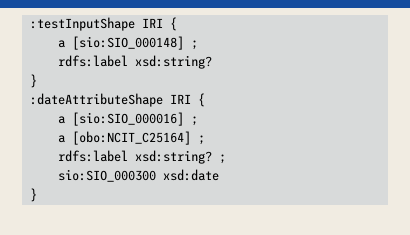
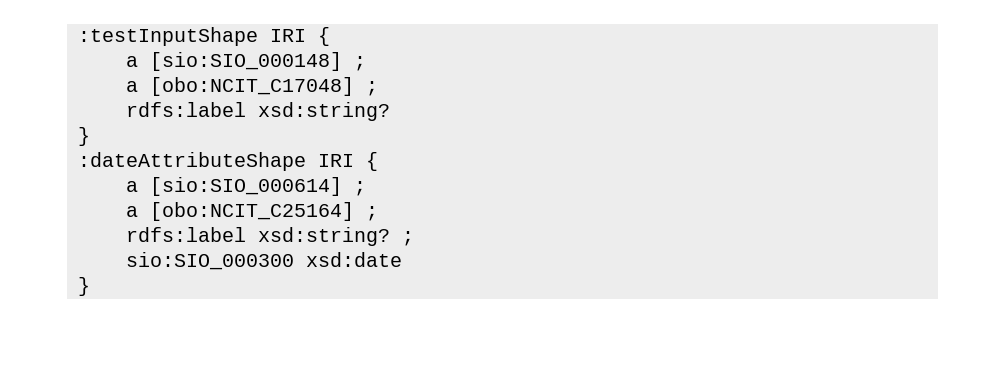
(198, 45) none -> [126,77,379,96] // a [obo:NCIT_C17048] ;
[71,112,184,126] [sio:SIO_000016] -> [150,177,343,196] [sio:SIO_000614]

